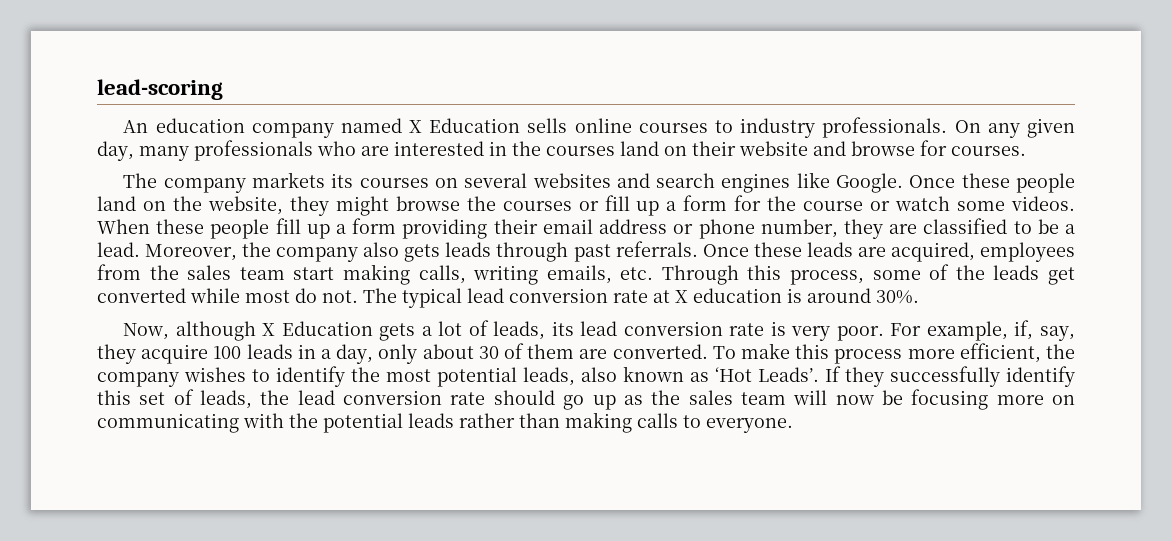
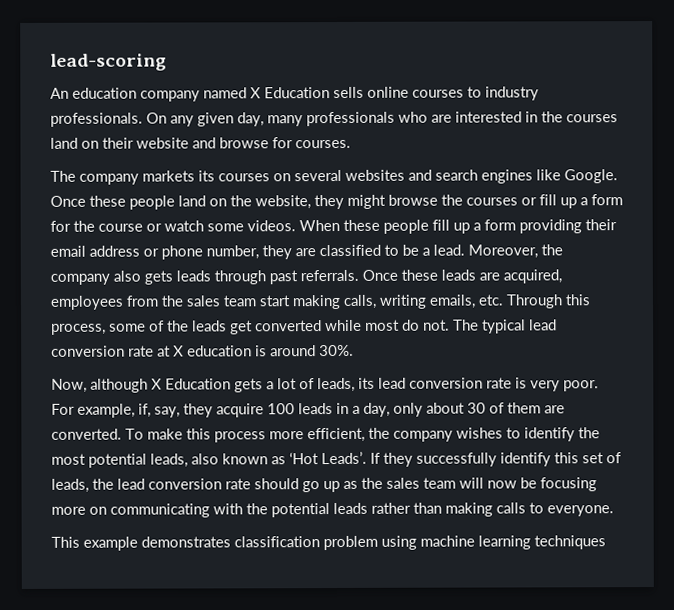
(793, 425) none -> [51,535,606,551] // This example demonstrates classification problem using machine learning techniques

